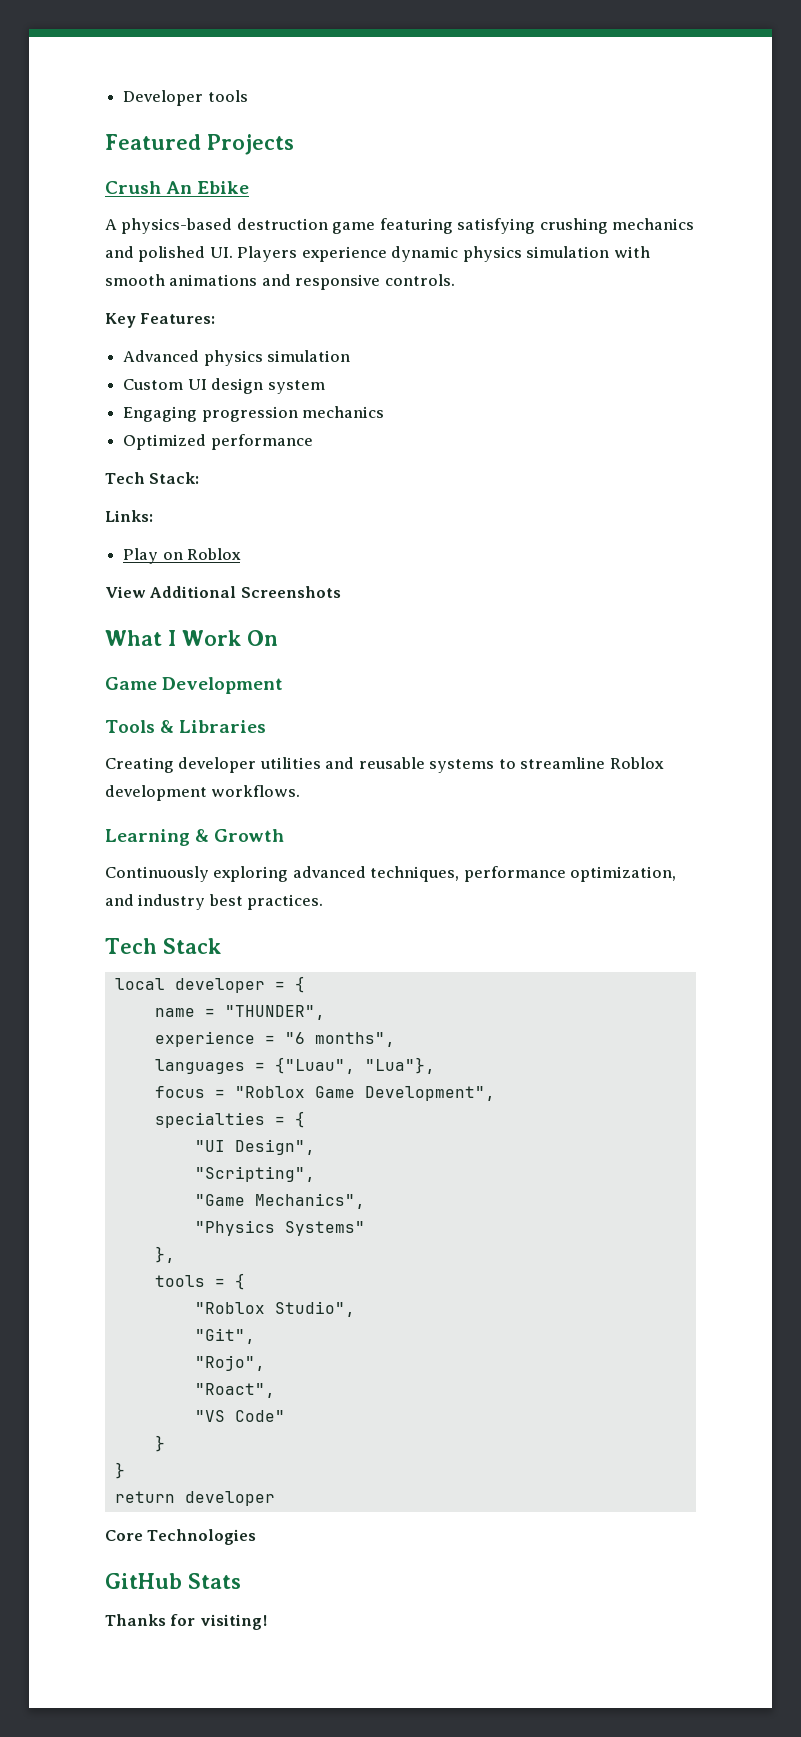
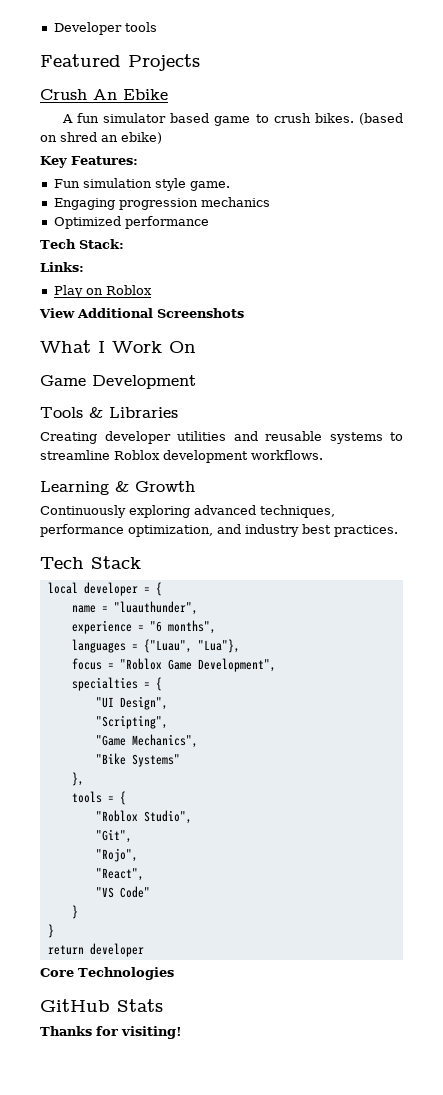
[121,218,695,234] [105,246,650,262] [105,274,455,290] physics-based destruction game featuring satisfying crushing mechanics and polished UI. Players experience dynamic physics simulation with smooth animations and responsive controls. -> [77,113,403,126] [40,132,162,144] fun simulator based game to crush bikes. (based on shred an ebike)
[123,350,351,366] [123,378,325,394] Advanced physics simulation // Custom UI design system -> [53,178,230,191] Fun simulation style game.
[224,1005,325,1020] "THUNDER", -> [113,601,198,615] "luauthunder",
[194,1220,275,1236] "Physics -> [95,753,126,765] "Bike
[194,1383,275,1398] "Roact", -> [95,868,144,881] "React",

